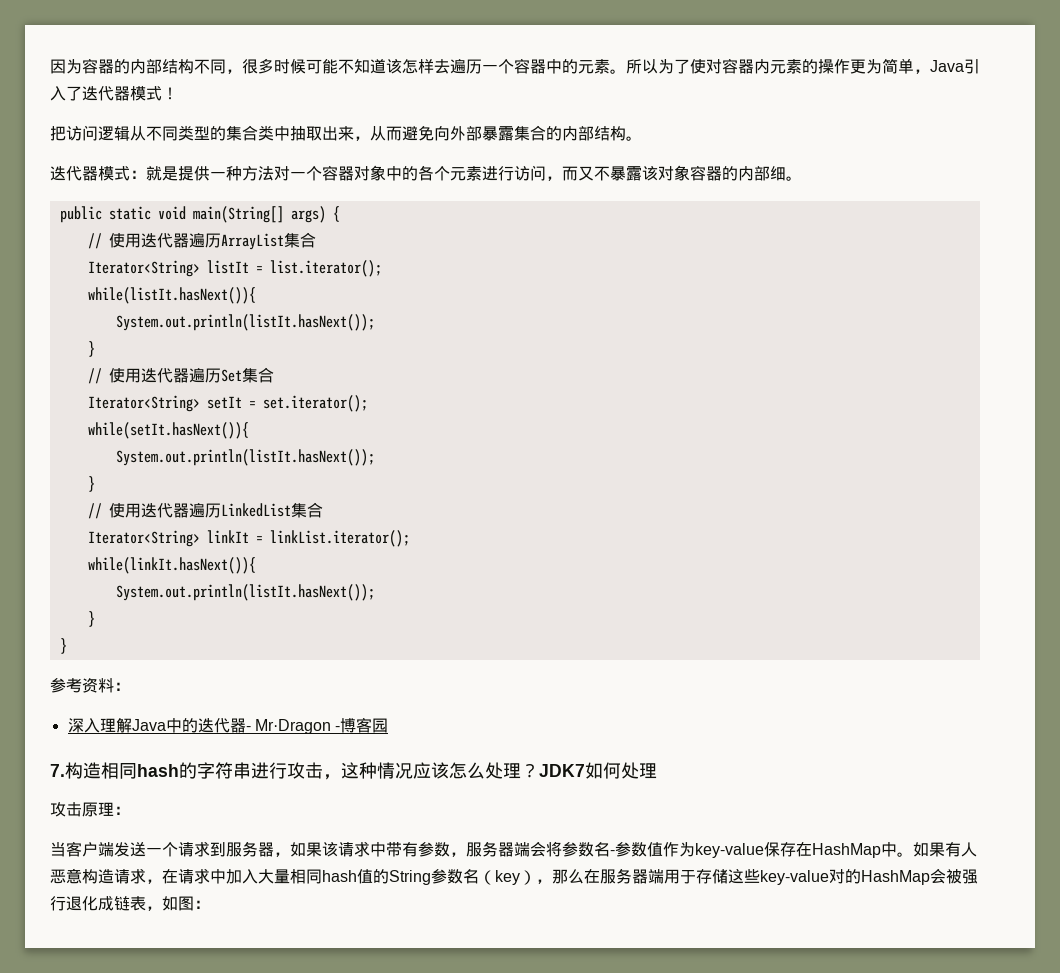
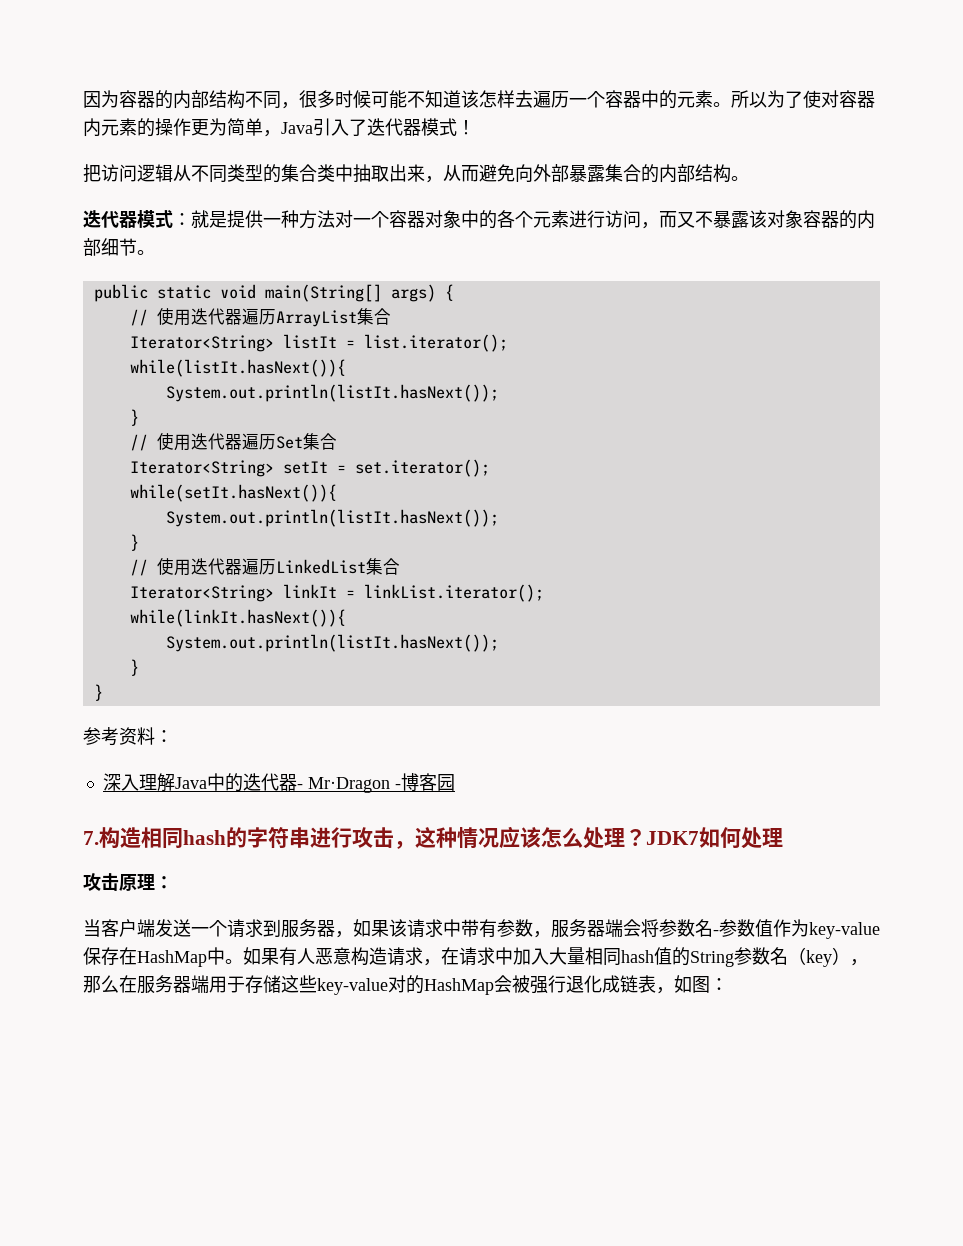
(786, 173) none -> [119,238,137,256] 节

